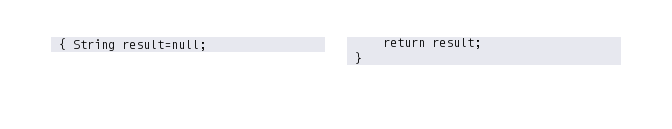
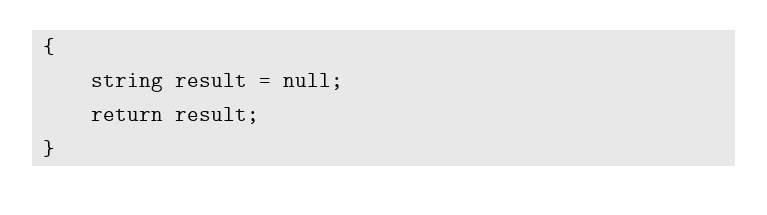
[72,39,206,51] String result=null; -> [91,73,344,92] // string result = null;

